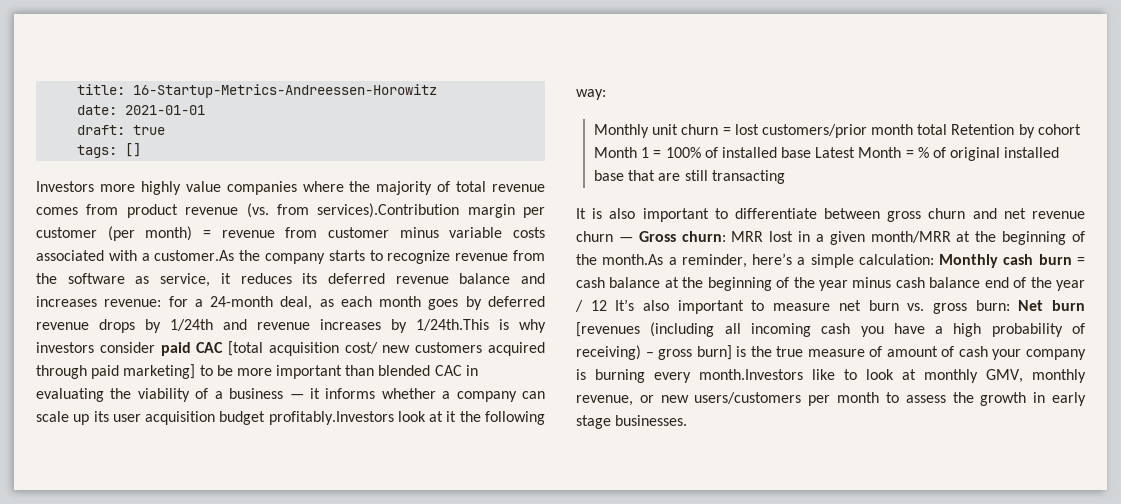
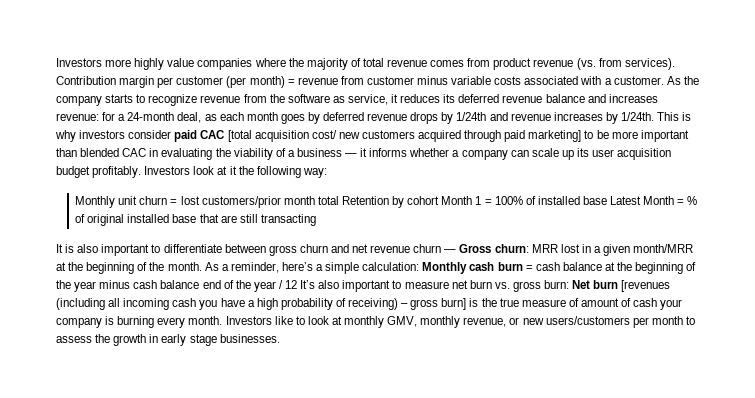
[77,84,438,98] [77,105,206,115] [77,125,166,135] [77,143,142,158] title: 16-Startup-Metrics-Andreessen-Horowitz // date: 2021-01-01 // draft: true // tags: [] // -> (56, 62) none
[317,203,460,218] services).Contribution -> [624,58,675,70] [56,76,116,85] services). Contribution
[154,250,235,261] customer.As -> [613,76,681,85] customer. As
[416,319,489,331] 1/24th.This -> [620,112,680,121] 1/24th. This
[268,411,394,425] profitably.Investors -> [92,166,191,178] profitably. Investors
[602,254,664,265] month.As -> [167,262,219,271] month. As
[699,369,803,380] month.Investors -> [188,316,272,325] month. Investors

